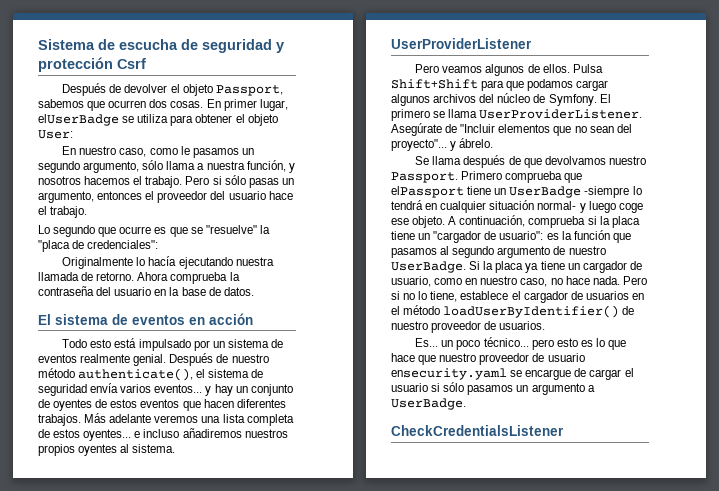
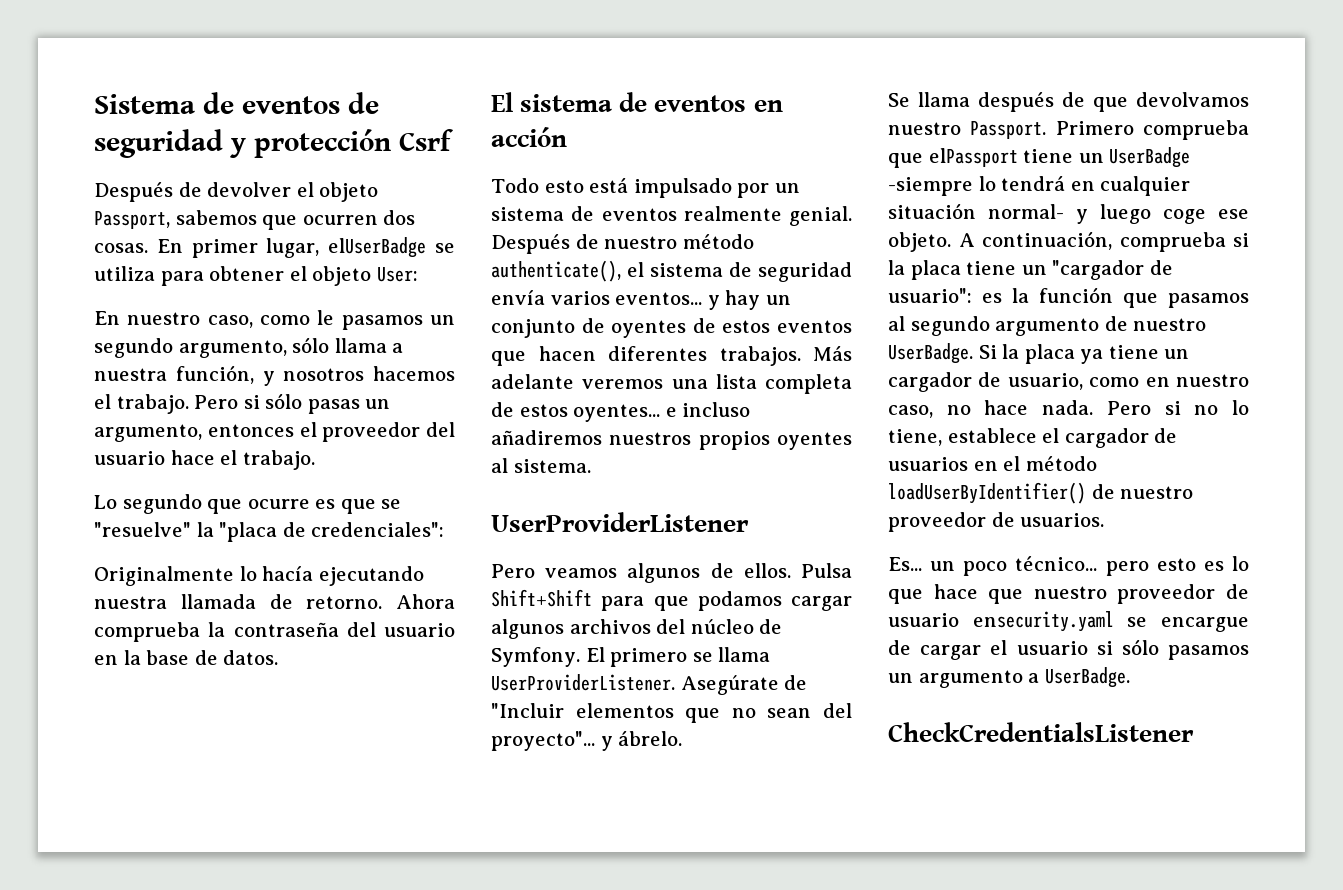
[119,39,178,50] escucha -> [242,96,340,114] eventos

